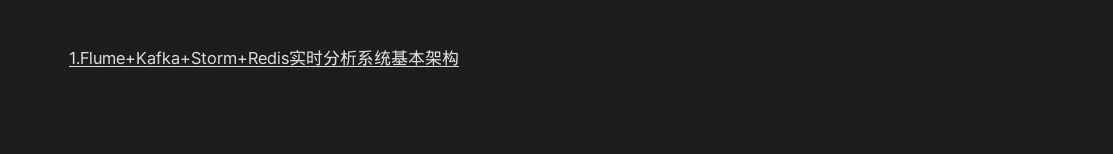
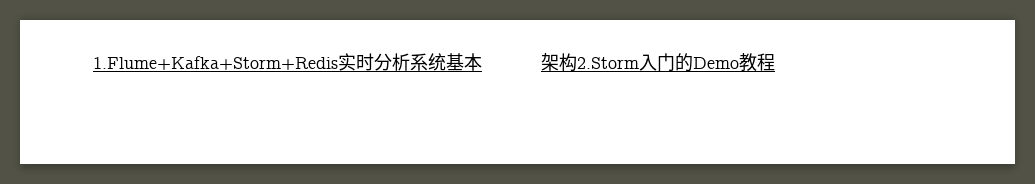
(459, 58) none -> [577,53,775,72] 2.Storm入门的Demo教程

